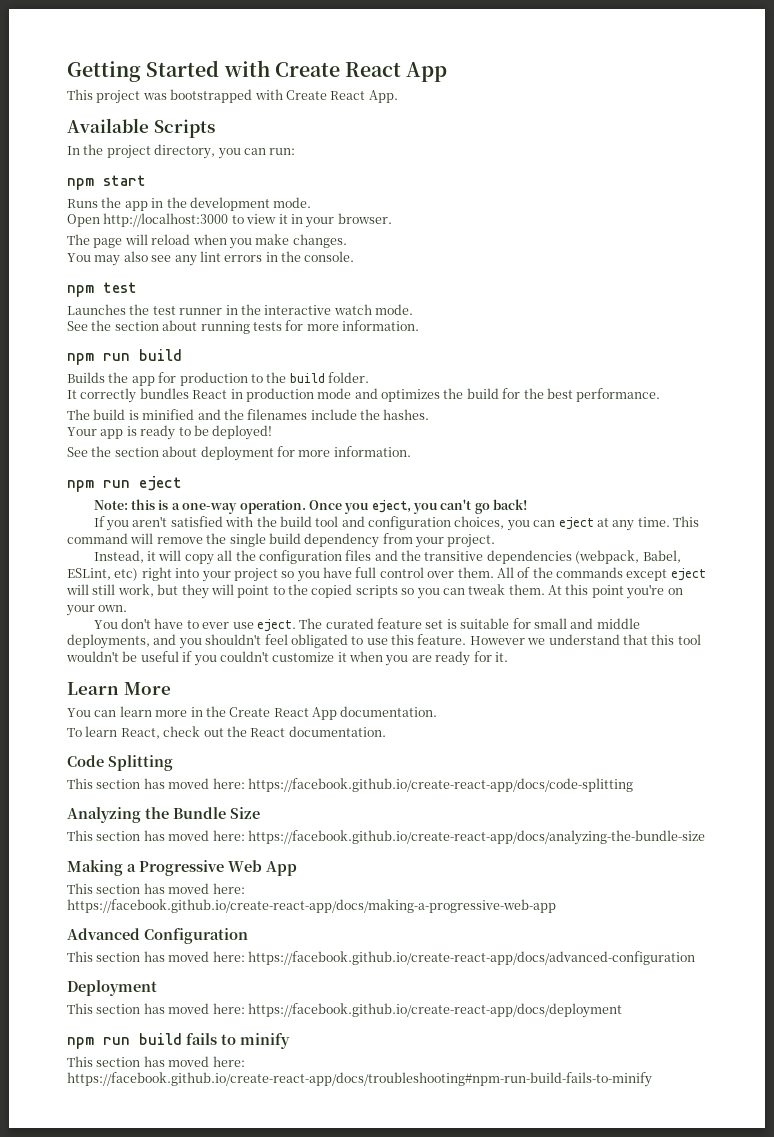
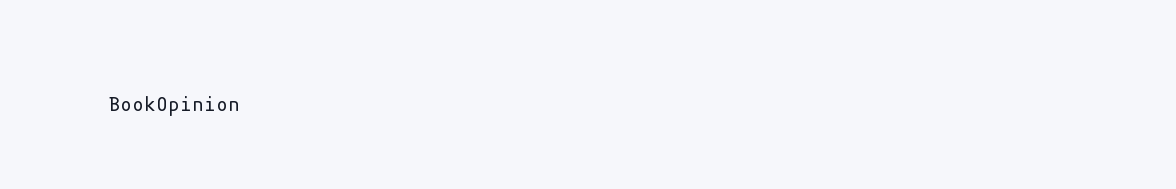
[67,60,448,82] [67,89,398,104] [67,118,215,138] [67,144,296,159] [67,175,146,190] [67,197,312,211] [67,213,392,228] [67,234,347,249] [67,251,355,266] [67,282,137,297] [67,304,413,315] [67,320,419,334] [67,349,182,365] [67,372,369,386] [67,388,661,403] [67,409,430,420] [67,425,273,440] [67,446,411,461] [67,476,182,492] [93,499,528,514] [93,516,700,531] [67,533,496,548] [93,550,681,565] [67,567,706,582] [66,584,683,599] [66,605,128,616] [93,618,640,632] [67,634,701,649] [66,651,508,666] [67,682,171,695] [67,706,438,720] [67,726,386,739] [67,755,173,771] [67,778,633,792] [67,807,260,823] [67,830,705,845] [67,860,297,876] [67,883,245,894] [67,899,556,913] [67,928,248,944] [67,951,695,965] [67,980,157,996] [67,1003,622,1018] [67,1033,290,1049] [67,1056,245,1067] [67,1072,652,1087] Getting Started with Create React App // This project was bootstrapped with Create React App. // Available Scripts // In the project directory, you can run: // npm start // Runs the app in the development mode. // Open http://localhost:3000 to view it in your browser. // The page will reload when you make changes. // You may also see any lint errors in the console. // npm test // Launches the test runner in the interactive watch mode. // See the section about running tests for more information. // npm run build // Builds the app for production to the build folder. // It correctly bundles React in production mode and optimizes the build for the best performance. // The build is minified and the filenames include the hashes. // Your app is ready to be deployed! // See the section about deployment for more information. // npm run eject // Note: this is a one-way operation. Once you eject, you can't go back! // If you aren't satisfied with the build tool and configuration choices, you can eject at any time. This command will remove the single build dependency from your project. // Instead, it will copy all the configuration files and the transitive dependencies (webpack, Babel, ESLint, etc) right into your project so you have full control over them. All of the commands except eject will still work, but they will point to the copied scripts so you can tweak them. At this point you're on your own. // You don't have to ever use eject. The curated feature set is suitable for small and middle deployments, and you shouldn't feel obligated to use this feature. However we understand that this tool wouldn't be useful if you couldn't customize it when you are ready for it. // Learn More // You can learn more in the Create React App documentation. // To learn React, check out the React documentation. // Code Splitting // This section has moved here: https://facebook.github.io/create-react-app/docs/code-splitting // Analyzing the Bundle Size // This section has moved here: https://facebook.github.io/create-react-app/docs/analyzing-the-bundle-size // Making a Progressive Web App // This section has moved here: https://facebook.github.io/create-react-app/docs/making-a-progressive-web-app // Advanced Configuration // This section has moved here: https://facebook.github.io/create-react-app/docs/advanced-configuration // Deployment // This section has moved here: https://facebook.github.io/create-react-app/docs/deployment // npm run build fails to minify // This section has moved here: https://facebook.github.io/create-react-app/docs/troubleshooting#npm-run-build-fails-to-minify -> [109,96,240,116] BookOpinion

